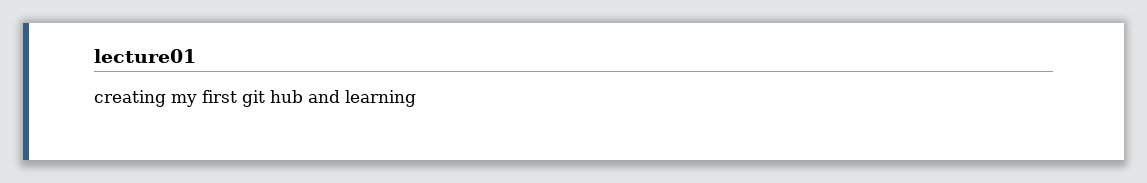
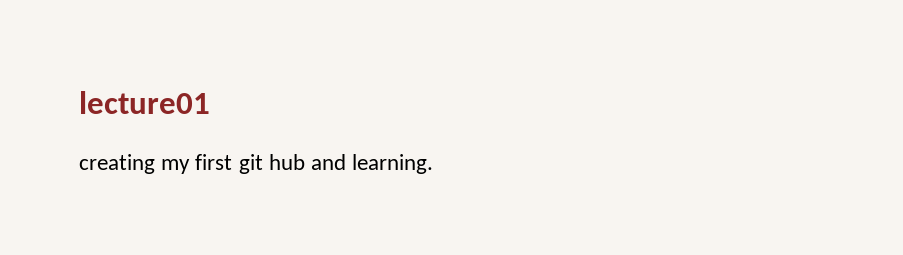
[345,90,416,107] learning -> [352,154,434,174] learning.

